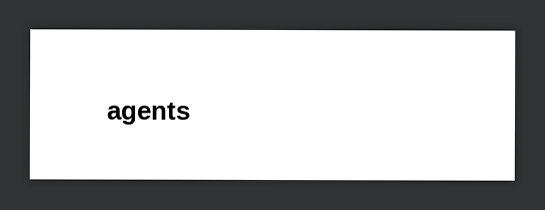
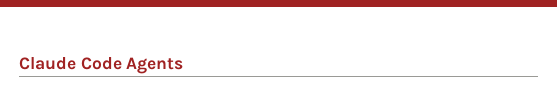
[106,102,191,125] agents -> [19,57,184,74] Claude Code Agents

